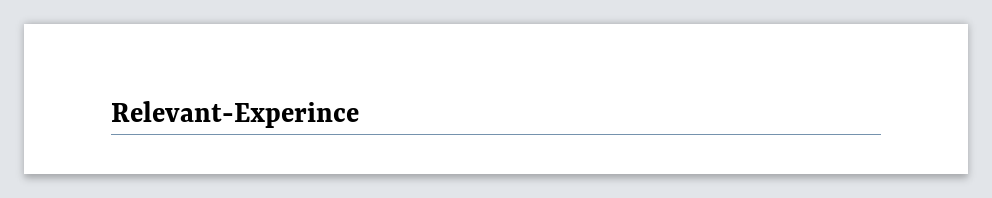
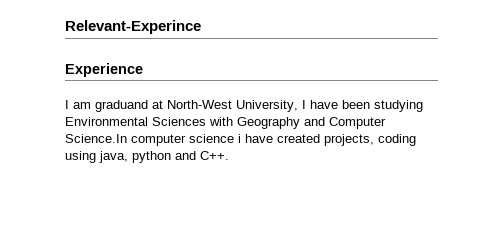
(359, 114) none -> [65,63,143,77] [65,100,423,112] [65,117,386,129] [65,134,416,146] [65,151,229,163] // Experience // I am graduand at North-West University, I have been studying Environmental Sciences with Geography and Computer Science.In computer science i have created projects, coding using java, python and C++.

